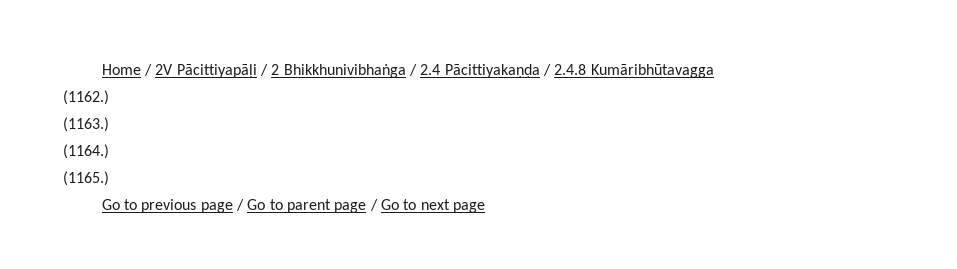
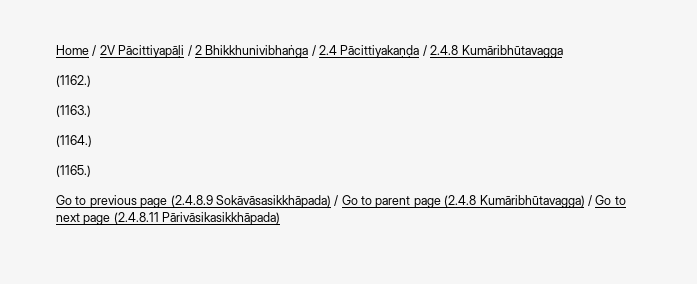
(233, 207) none -> [170,195,331,208] (2.4.8.9 Sokāvāsasikkhāpada)
(367, 207) none -> [444,195,585,208] (2.4.8 Kumāribhūtavagga)
(485, 207) none -> [113,212,281,225] (2.4.8.11 Pārivāsikasikkhāpada)

